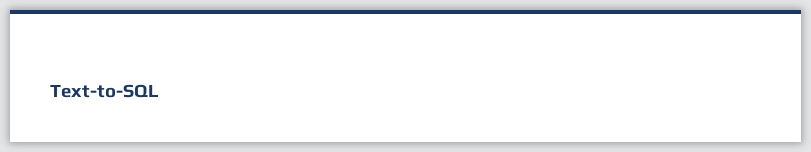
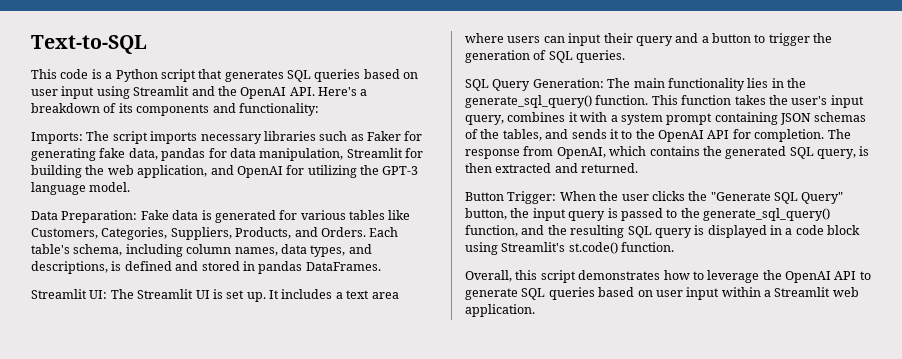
(159, 91) none -> [31,69,419,82] [31,86,368,99] [31,103,319,116] [31,131,423,144] [31,148,423,161] [31,165,419,178] [31,182,131,195] [31,210,411,223] [31,227,399,240] [31,244,372,257] [31,261,381,274] [31,289,399,302] [465,33,833,46] [465,50,626,63] [465,78,806,91] [465,95,864,108] [465,112,867,125] [465,129,851,142] [465,146,870,159] [465,163,639,173] [465,191,844,204] [465,208,830,221] [465,225,861,238] [465,242,675,255] [465,270,871,283] [465,287,859,300] [465,304,535,317] // This code is a Python script that generates SQL queries based on user input using Streamlit and the OpenAI API. Here's a breakdown of its components and functionality: // Imports: The script imports necessary libraries such as Faker for generating fake data, pandas for data manipulation, Streamlit for building the web application, and OpenAI for utilizing the GPT-3 language model. // Data Preparation: Fake data is generated for various tables like Customers, Categories, Suppliers, Products, and Orders. Each table's schema, including column names, data types, and descriptions, is defined and stored in pandas DataFrames. // Streamlit UI: The Streamlit UI is set up. It includes a text area where users can input their query and a button to trigger the generation of SQL queries. // SQL Query Generation: The main functionality lies in the generate_sql_query() function. This function takes the user's input query, combines it with a system prompt containing JSON schemas of the tables, and sends it to the OpenAI API for completion. The response from OpenAI, which contains the generated SQL query, is then extracted and returned. // Button Trigger: When the user clicks the "Generate SQL Query" button, the input query is passed to the generate_sql_query() function, and the resulting SQL query is displayed in a code block using Streamlit's st.code() function. // Overall, this script demonstrates how to leverage the OpenAI API to generate SQL queries based on user input within a Streamlit web application.

